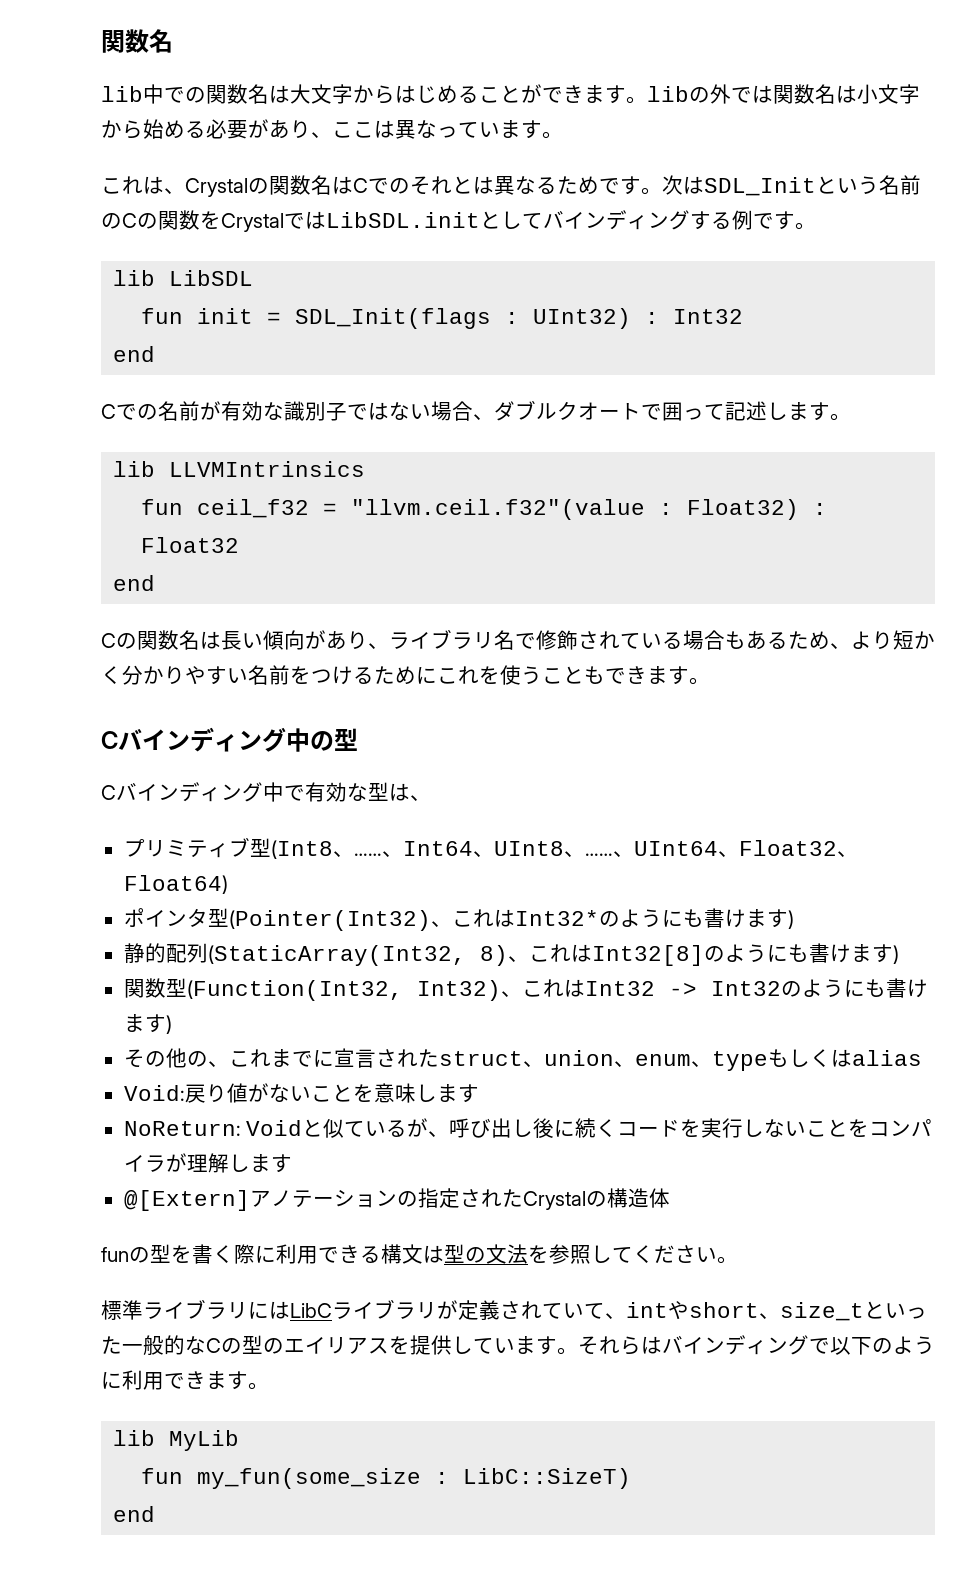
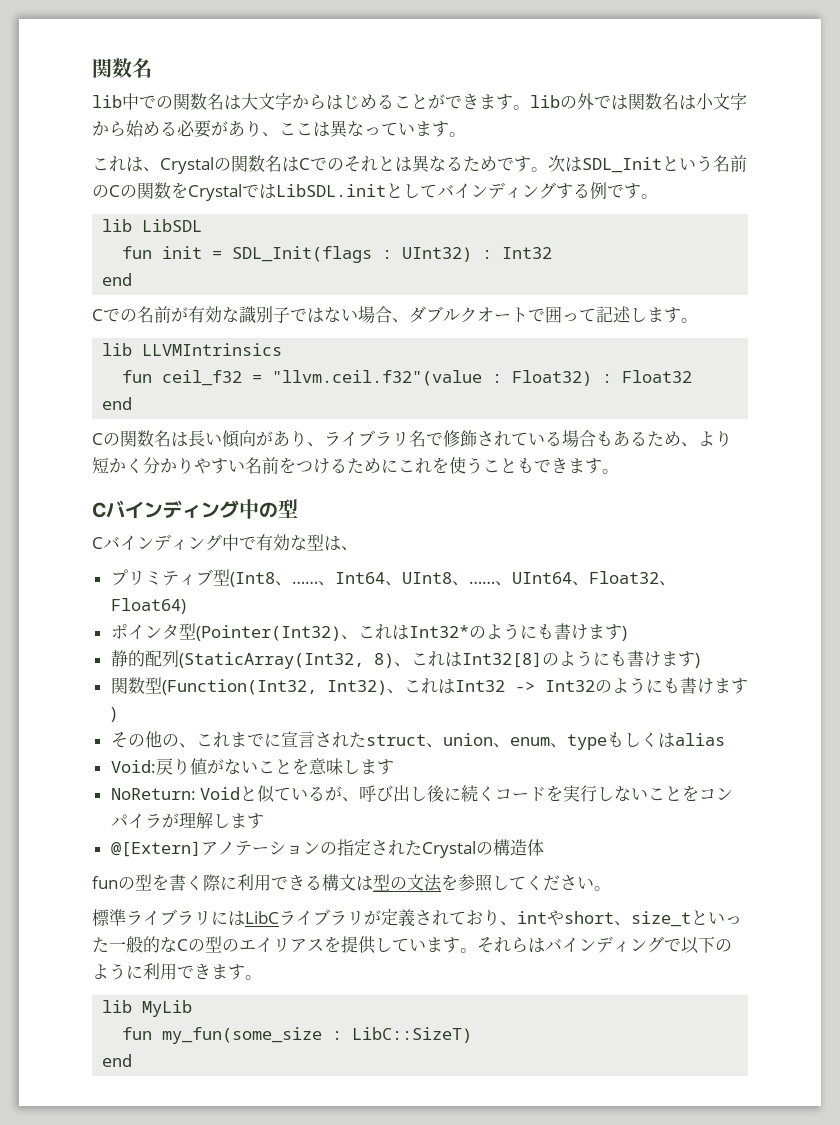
[563,1303,605,1319] いて -> [466,909,500,926] おり

